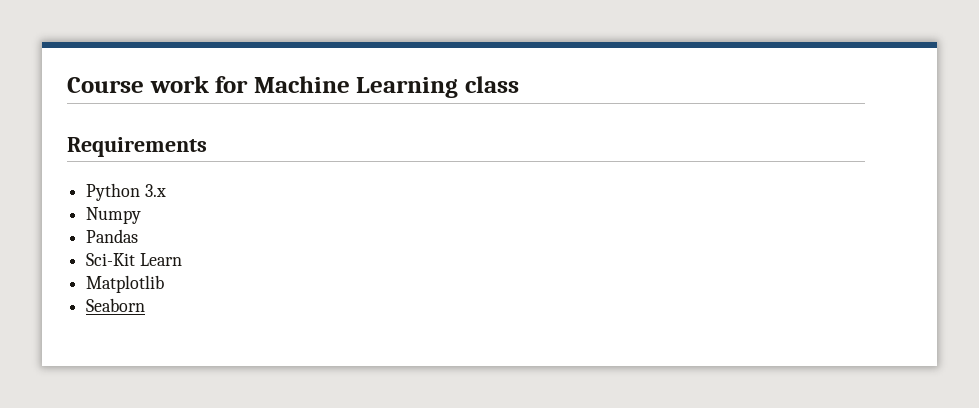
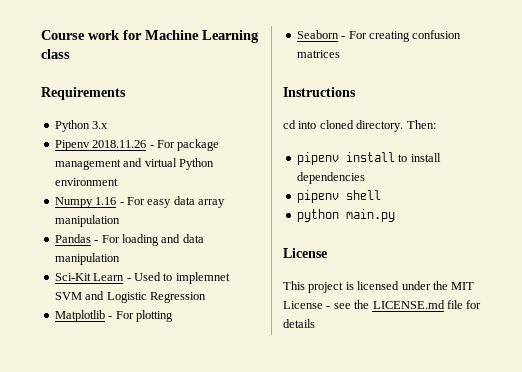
[86,207,142,224] [86,229,139,243] [86,253,182,266] [86,275,165,293] [86,298,146,312] Numpy // Pandas // Sci-Kit Learn // Matplotlib // Seaborn -> [54,139,220,151] [54,158,214,170] [54,178,118,186] [54,196,225,208] [54,215,120,227] [54,234,204,246] [54,253,120,265] [54,272,230,284] [54,291,206,303] [54,310,173,322] [296,30,462,42] [296,50,340,58] [283,87,356,97] [283,120,436,132] [296,152,441,165] [296,172,365,184] [296,190,381,203] [296,209,395,222] [283,248,327,258] [283,281,475,293] [283,300,482,309] [283,319,315,328] Pipenv 2018.11.26 - For package management and virtual Python environment // Numpy 1.16 - For easy data array manipulation // Pandas - For loading and data manipulation // Sci-Kit Learn - Used to implemnet SVM and Logistic Regression // Matplotlib - For plotting // Seaborn - For creating confusion matrices // Instructions // cd into cloned directory. Then: // pipenv install to install dependencies // pipenv shell // python main.py // License // This project is licensed under the MIT License - see the LICENSE.md file for details

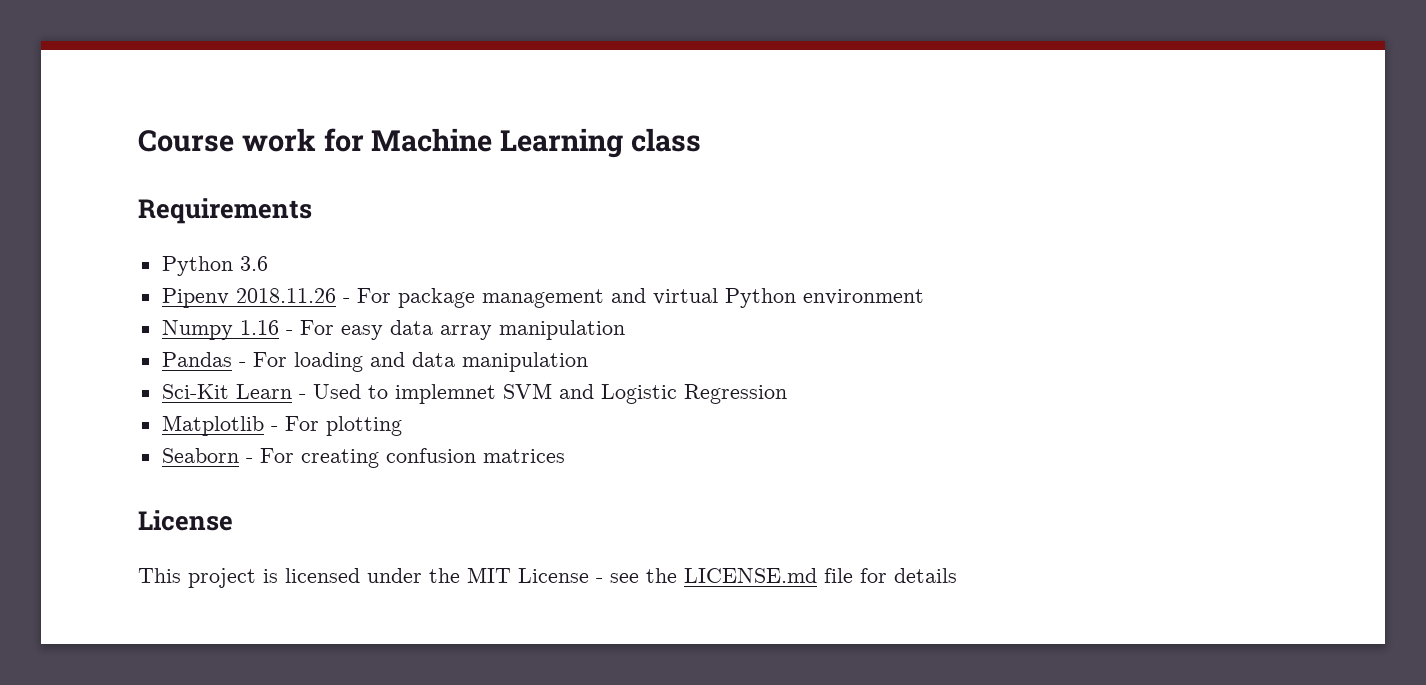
[92,121,109,129] 3.x -> [239,256,268,271] 3.6
[283,87,356,97] [283,120,436,132] [296,152,441,165] [296,172,365,184] [296,190,381,203] [296,209,395,222] // Instructions // cd into cloned directory. Then: // pipenv install to install dependencies // pipenv shell // python main.py -> (565, 456) none

